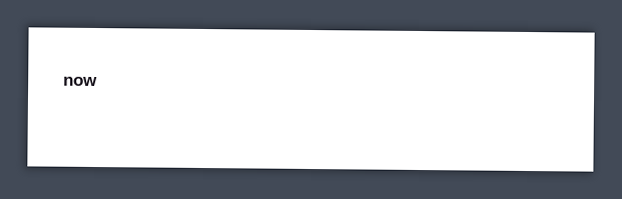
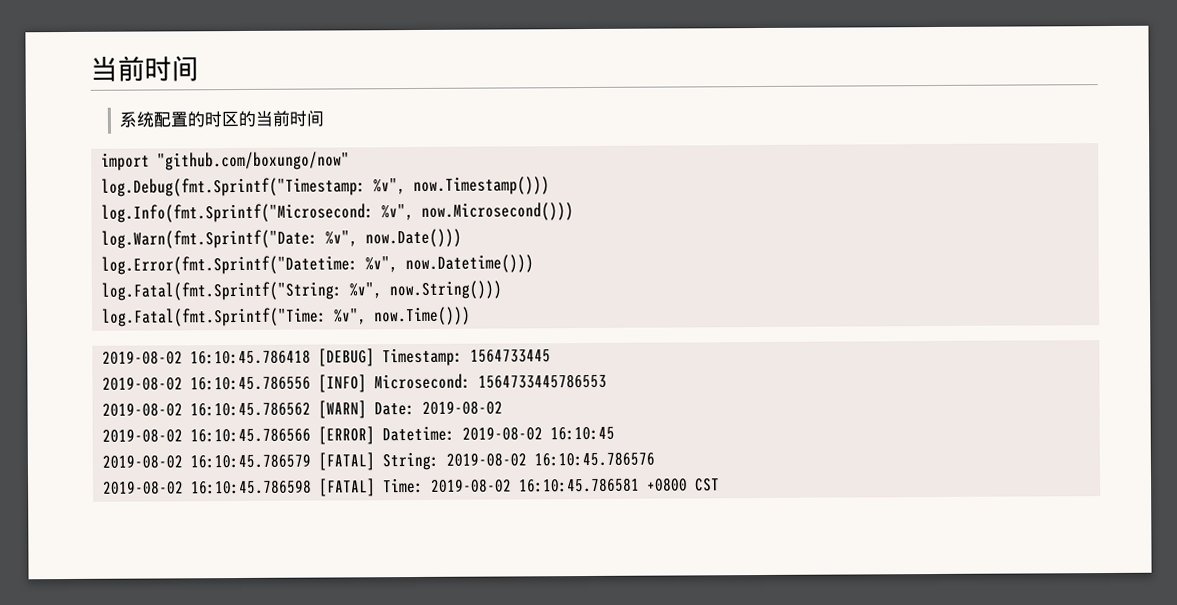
[63,76,98,87] now -> [90,55,199,82] [119,110,325,128] [101,151,351,171] [101,176,551,197] [101,202,575,223] [101,228,463,249] [101,254,535,275] [101,280,503,301] [102,306,472,327] [102,347,552,367] [102,373,608,393] [102,400,504,419] [102,425,616,445] [102,451,656,471] [103,477,721,497] 当前时间 // 系统配置的时区的当前时间 // import "github.com/boxungo/now" // log.Debug(fmt.Sprintf("Timestamp: %v", now.Timestamp())) // log.Info(fmt.Sprintf("Microsecond: %v", now.Microsecond())) // log.Warn(fmt.Sprintf("Date: %v", now.Date())) // log.Error(fmt.Sprintf("Datetime: %v", now.Datetime())) // log.Fatal(fmt.Sprintf("String: %v", now.String())) // log.Fatal(fmt.Sprintf("Time: %v", now.Time())) // 2019-08-02 16:10:45.786418 [DEBUG] Timestamp: 1564733445 // 2019-08-02 16:10:45.786556 [INFO] Microsecond: 1564733445786553 // 2019-08-02 16:10:45.786562 [WARN] Date: 2019-08-02 // 2019-08-02 16:10:45.786566 [ERROR] Datetime: 2019-08-02 16:10:45 // 2019-08-02 16:10:45.786579 [FATAL] String: 2019-08-02 16:10:45.786576 // 2019-08-02 16:10:45.786598 [FATAL] Time: 2019-08-02 16:10:45.786581 +0800 CST

